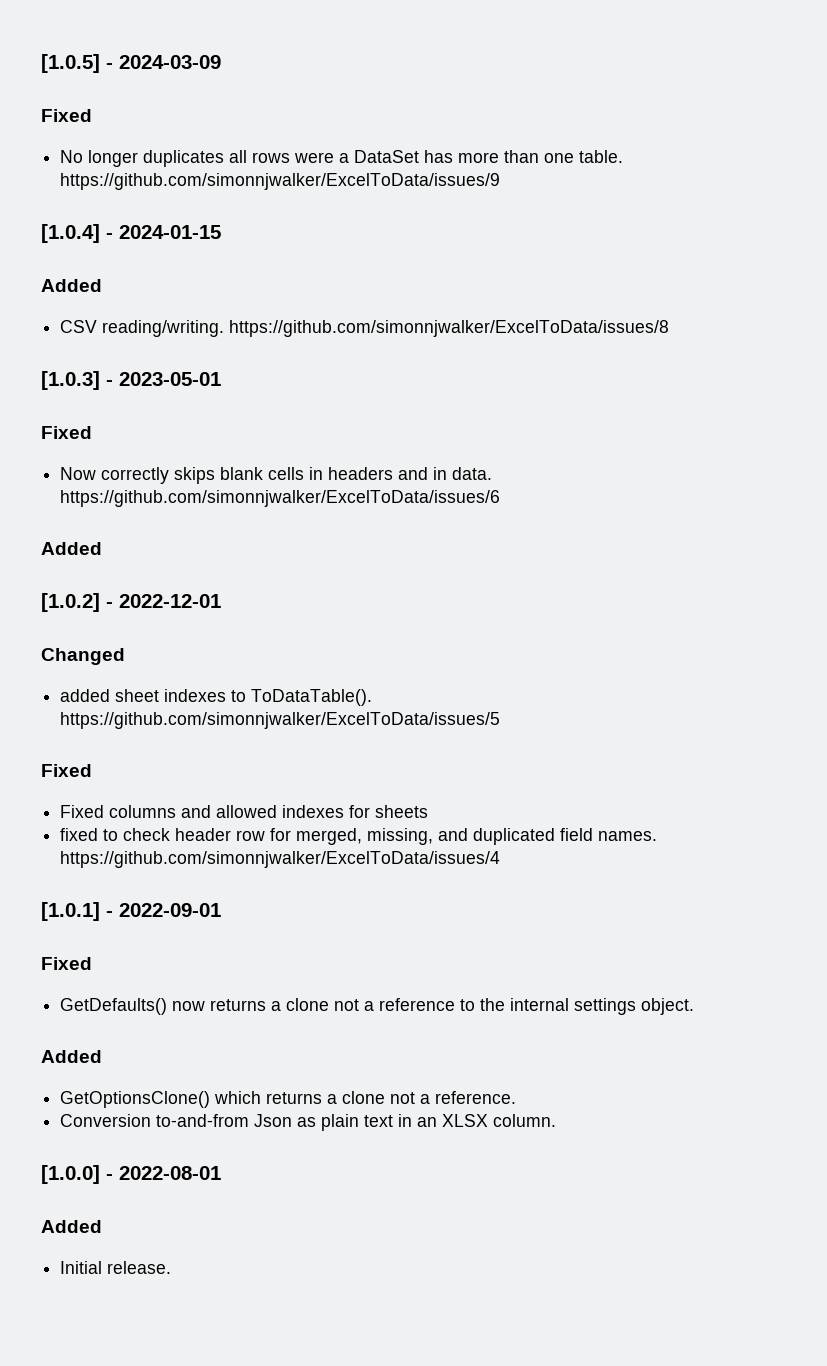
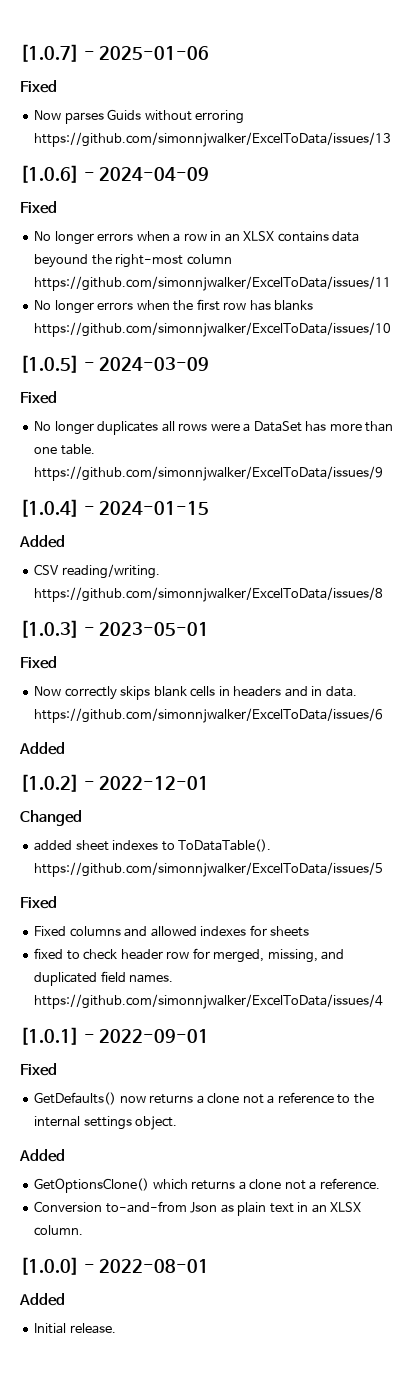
(41, 63) none -> [20,44,210,62] [20,80,57,93] [34,109,245,124] [34,132,392,147] [20,165,210,183] [20,201,57,214] [34,231,360,245] [34,254,232,268] [34,276,392,291] [34,299,314,314] [34,322,392,337] [1.0.7] - 2025-01-06 // Fixed // Now parses Guids without erroring https://github.com/simonnjwalker/ExcelToData/issues/13 // [1.0.6] - 2024-04-09 // Fixed // No longer errors when a row in an XLSX contains data beyound the right-most column https://github.com/simonnjwalker/ExcelToData/issues/11 // No longer errors when the first row has blanks https://github.com/simonnjwalker/ExcelToData/issues/10 //

